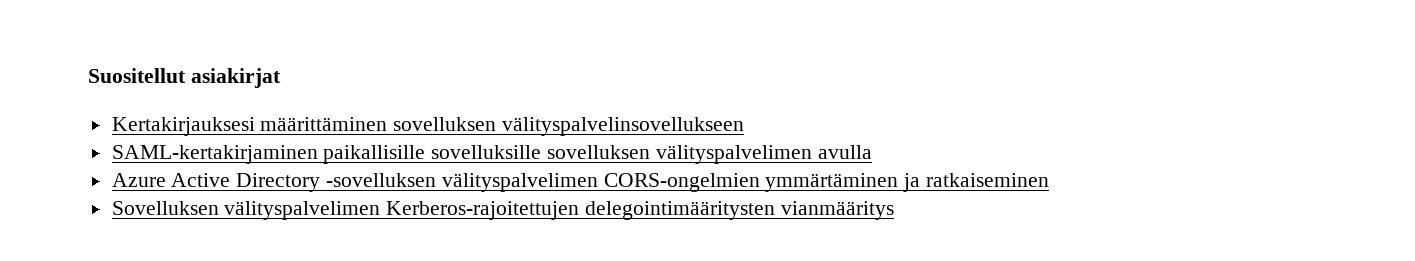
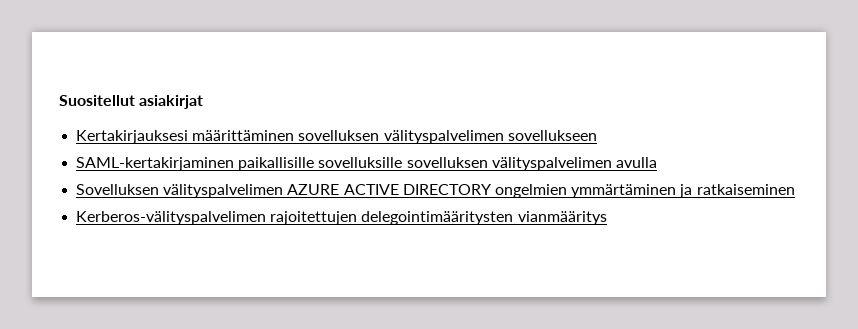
[502,117,745,136] välityspalvelinsovellukseen -> [383,130,597,144] välityspalvelimen sovellukseen
[111,173,760,192] Azure Active Directory -sovelluksen välityspalvelimen CORS-ongelmien -> [76,184,567,198] Sovelluksen välityspalvelimen AZURE ACTIVE DIRECTORY ongelmien
[111,201,580,220] Sovelluksen välityspalvelimen Kerberos-rajoitettujen -> [76,211,358,225] Kerberos-välityspalvelimen rajoitettujen

